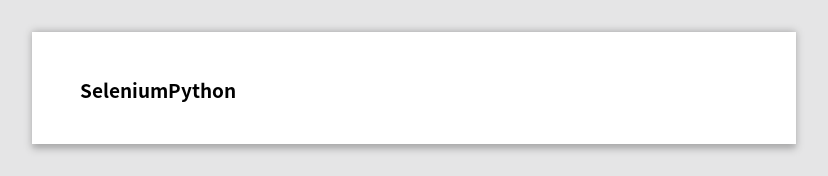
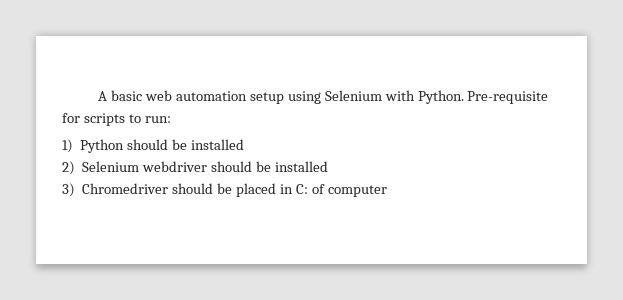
[80,82,236,102] SeleniumPython -> [98,90,549,104] [62,113,171,126] [62,139,244,153] [62,161,328,175] [62,183,387,197] A basic web automation setup using Selenium with Python. Pre-requisite for scripts to run: // 1) Python should be installed // 2) Selenium webdriver should be installed // 3) Chromedriver should be placed in C: of computer

